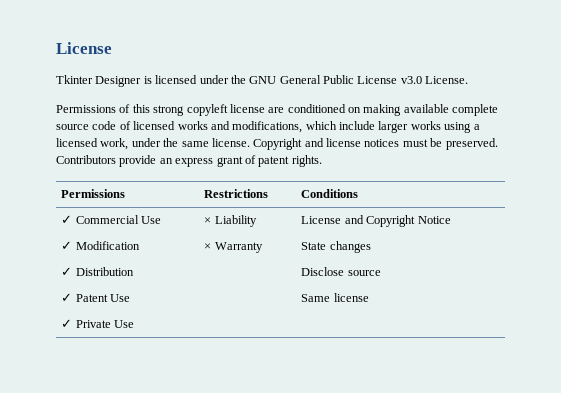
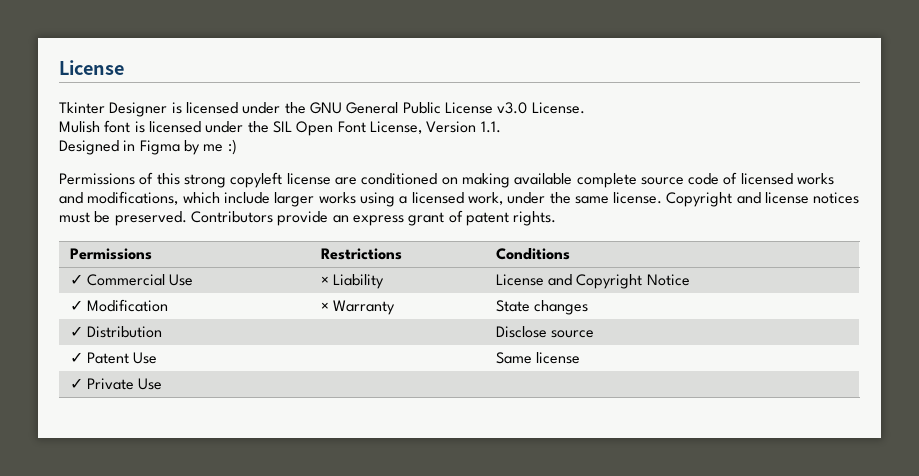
(469, 80) none -> [59,120,501,136] [59,139,237,155] // Mulish font is licensed under the SIL Open Font License, Version 1.1. // Designed in Figma by me :)

